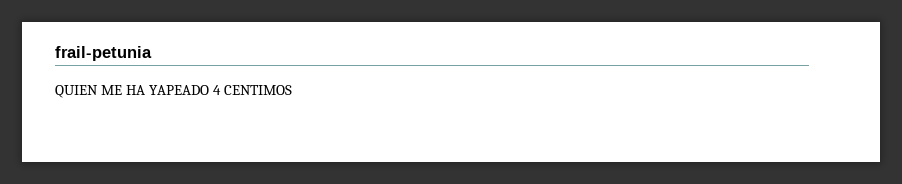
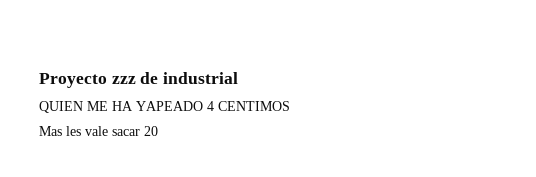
[55,46,152,61] frail-petunia -> [39,72,239,88] Proyecto zzz de industrial
(292, 90) none -> [39,126,158,136] // Mas les vale sacar 20

